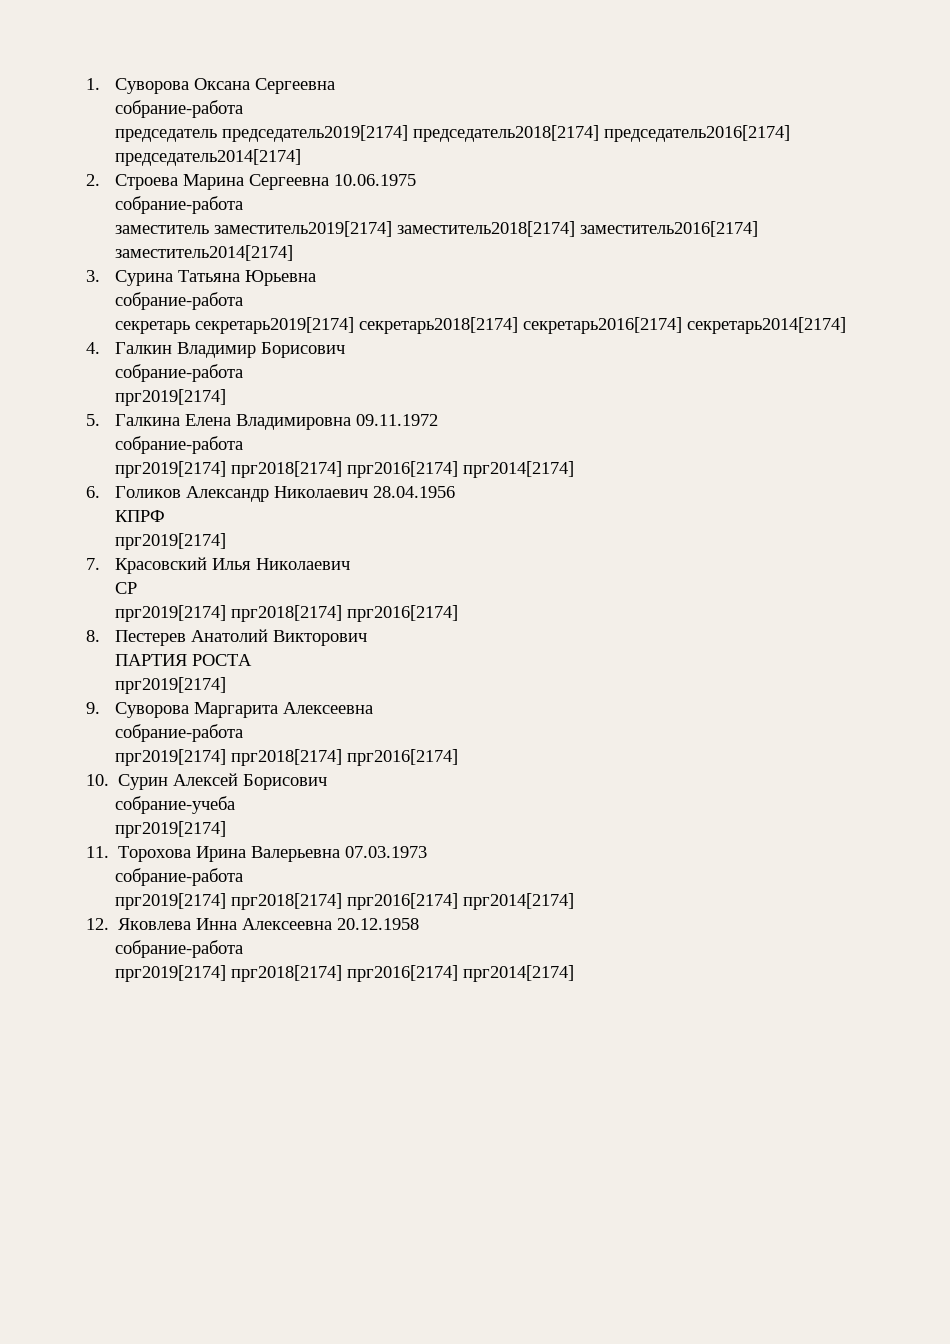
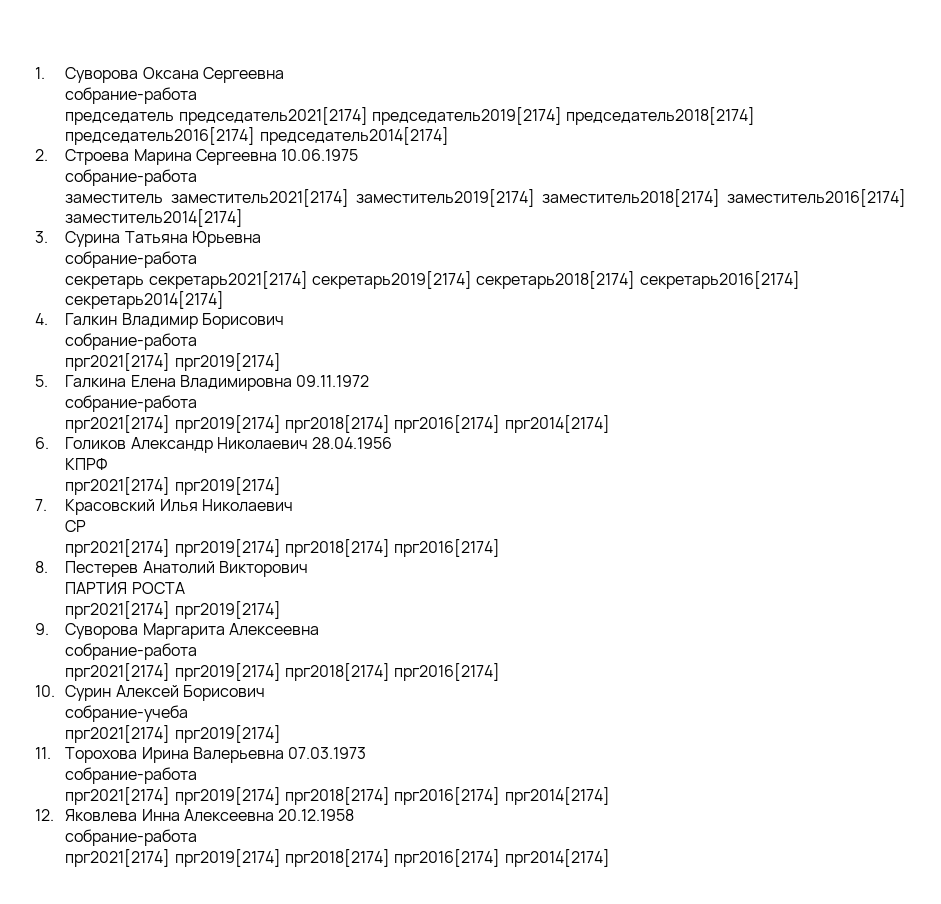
(218, 135) none -> [178,107,368,125] председатель2021[2174]
(210, 229) none -> [170,189,349,207] заместитель2021[2174]
(191, 327) none -> [148,271,308,289] секретарь2021[2174]
(244, 373) none -> [65,353,171,371] прг2021[2174]
(244, 445) none -> [65,415,171,433] прг2021[2174]
(166, 516) none -> [65,477,171,495] прг2021[2174]
(138, 588) none -> [65,539,171,557] прг2021[2174]
(253, 660) none -> [65,601,171,619] прг2021[2174]
(244, 733) none -> [65,663,171,681] прг2021[2174]
(236, 805) none -> [65,725,171,743] прг2021[2174]
(244, 877) none -> [65,787,171,805] прг2021[2174]
(244, 949) none -> [65,849,171,867] прг2021[2174]

